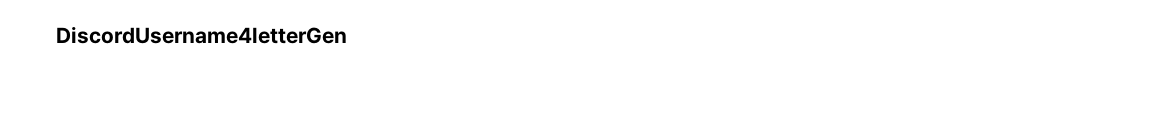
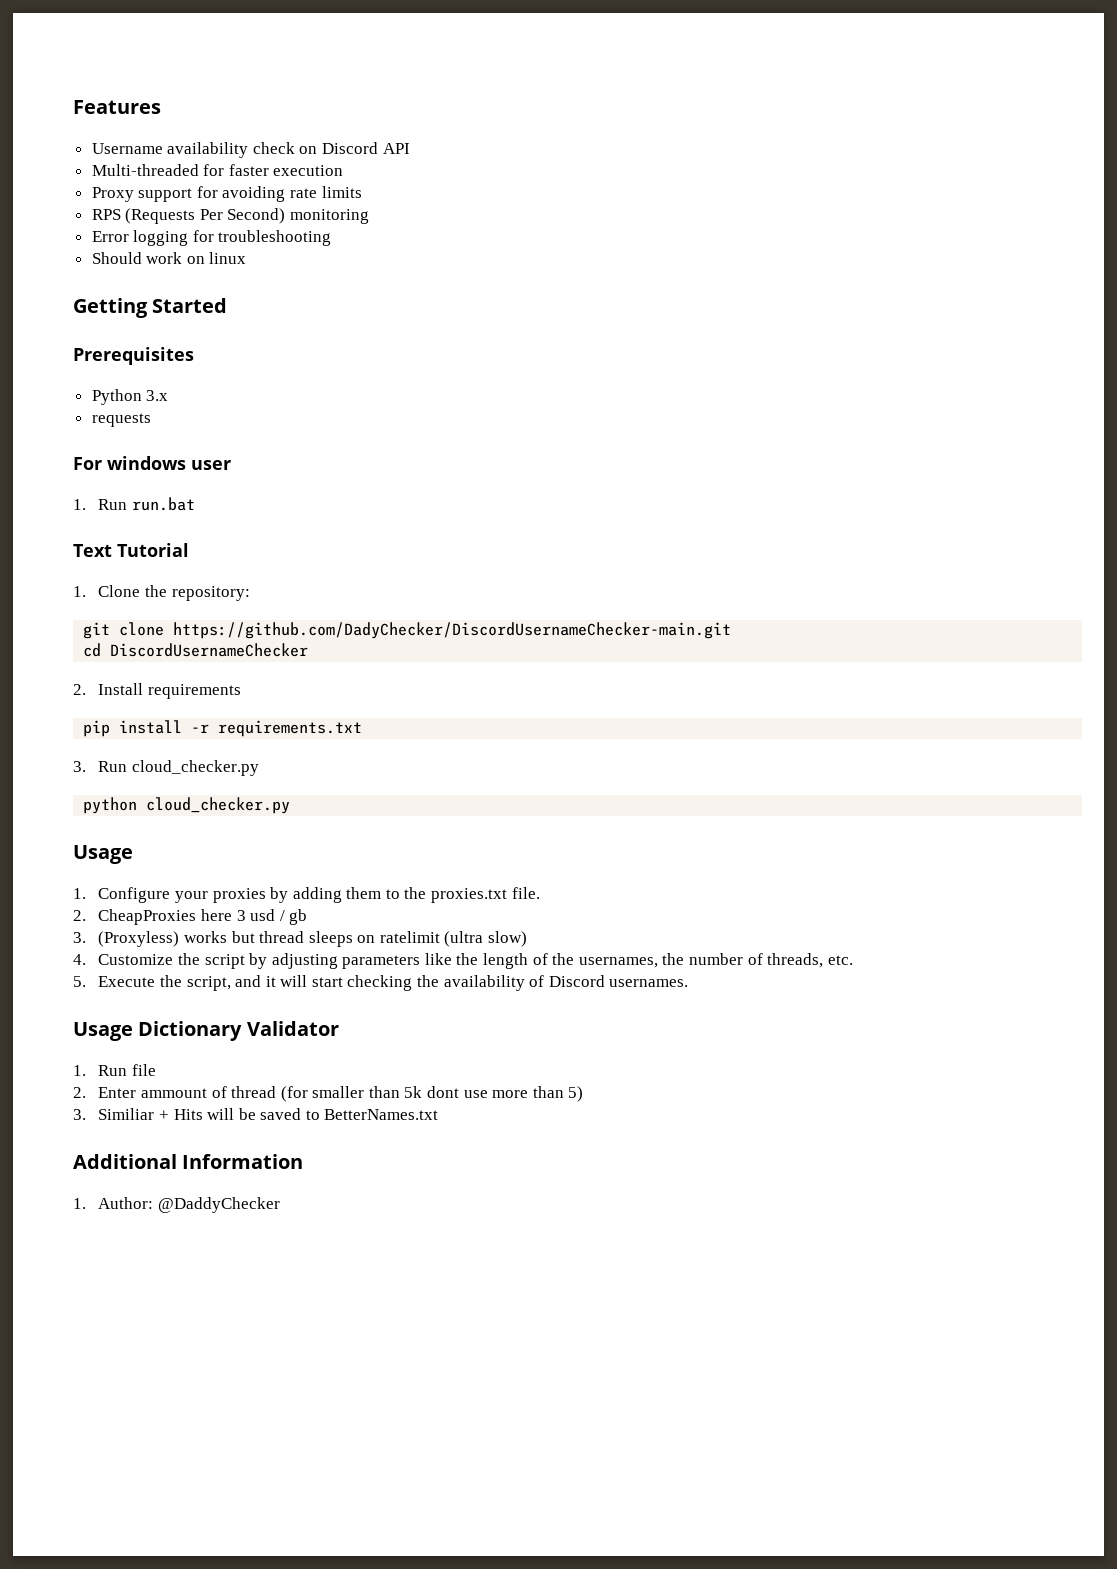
[56,26,347,44] DiscordUsername4letterGen -> [73,100,161,114] [91,142,410,158] [91,164,344,176] [91,186,362,202] [91,208,370,224] [91,230,332,246] [91,252,247,264] [73,298,228,318] [73,347,194,365] [91,389,169,405] [91,413,151,427] [73,456,231,470] [73,497,195,511] [73,543,189,557] [73,585,250,601] [83,622,732,639] [83,643,309,657] [73,683,241,699] [83,720,363,737] [73,760,259,776] [83,797,291,814] [73,845,133,864] [73,887,540,903] [73,909,308,925] [73,931,528,947] [73,953,853,969] [73,975,689,991] [73,1021,339,1041] [73,1064,156,1076] [73,1086,584,1102] [73,1108,439,1120] [73,1154,304,1169] [73,1197,280,1213] Features // Username availability check on Discord API // Multi-threaded for faster execution // Proxy support for avoiding rate limits // RPS (Requests Per Second) monitoring // Error logging for troubleshooting // Should work on linux // Getting Started // Prerequisites // Python 3.x // requests // For windows user // 1. Run run.bat // Text Tutorial // 1. Clone the repository: // git clone https://github.com/DadyChecker/DiscordUsernameChecker-main.git // cd DiscordUsernameChecker // 2. Install requirements // pip install -r requirements.txt // 3. Run cloud_checker.py // python cloud_checker.py // Usage // 1. Configure your proxies by adding them to the proxies.txt file. // 2. CheapProxies here 3 usd / gb // 3. (Proxyless) works but thread sleeps on ratelimit (ultra slow) // 4. Customize the script by adjusting parameters like the length of the usernames, the number of threads, etc. // 5. Execute the script, and it will start checking the availability of Discord usernames. // Usage Dictionary Validator // 1. Run file // 2. Enter ammount of thread (for smaller than 5k dont use more than 5) // 3. Similiar + Hits will be saved to BetterNames.txt // Additional Information // 1. Author: @DaddyChecker

